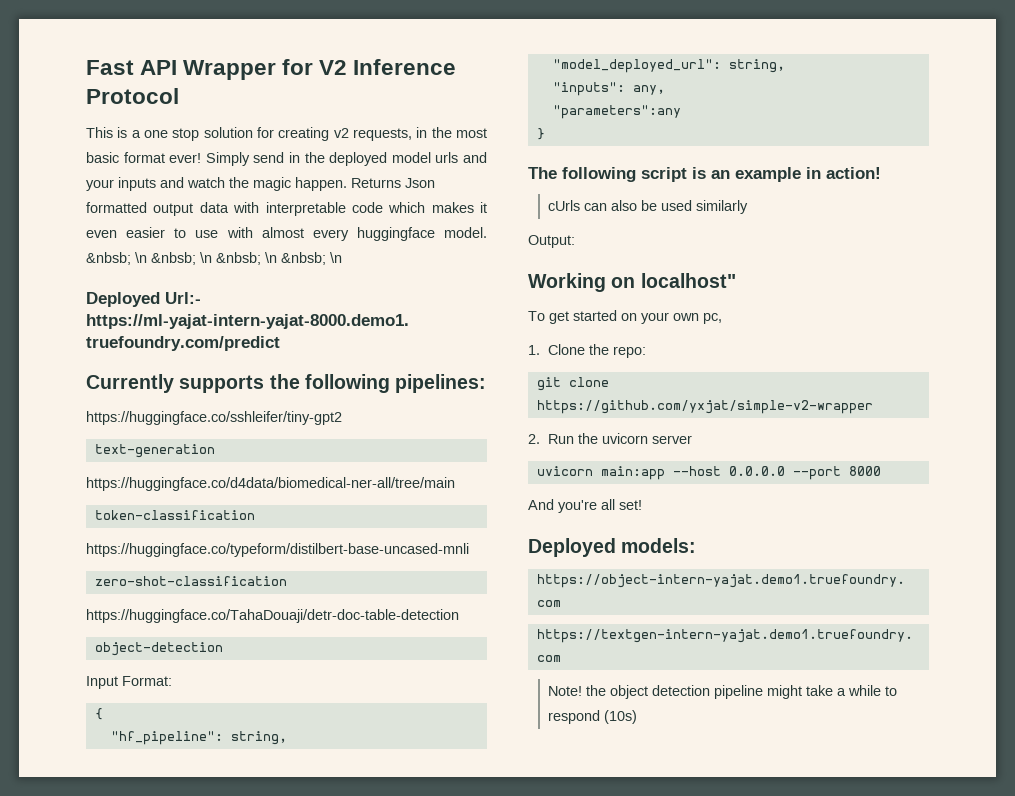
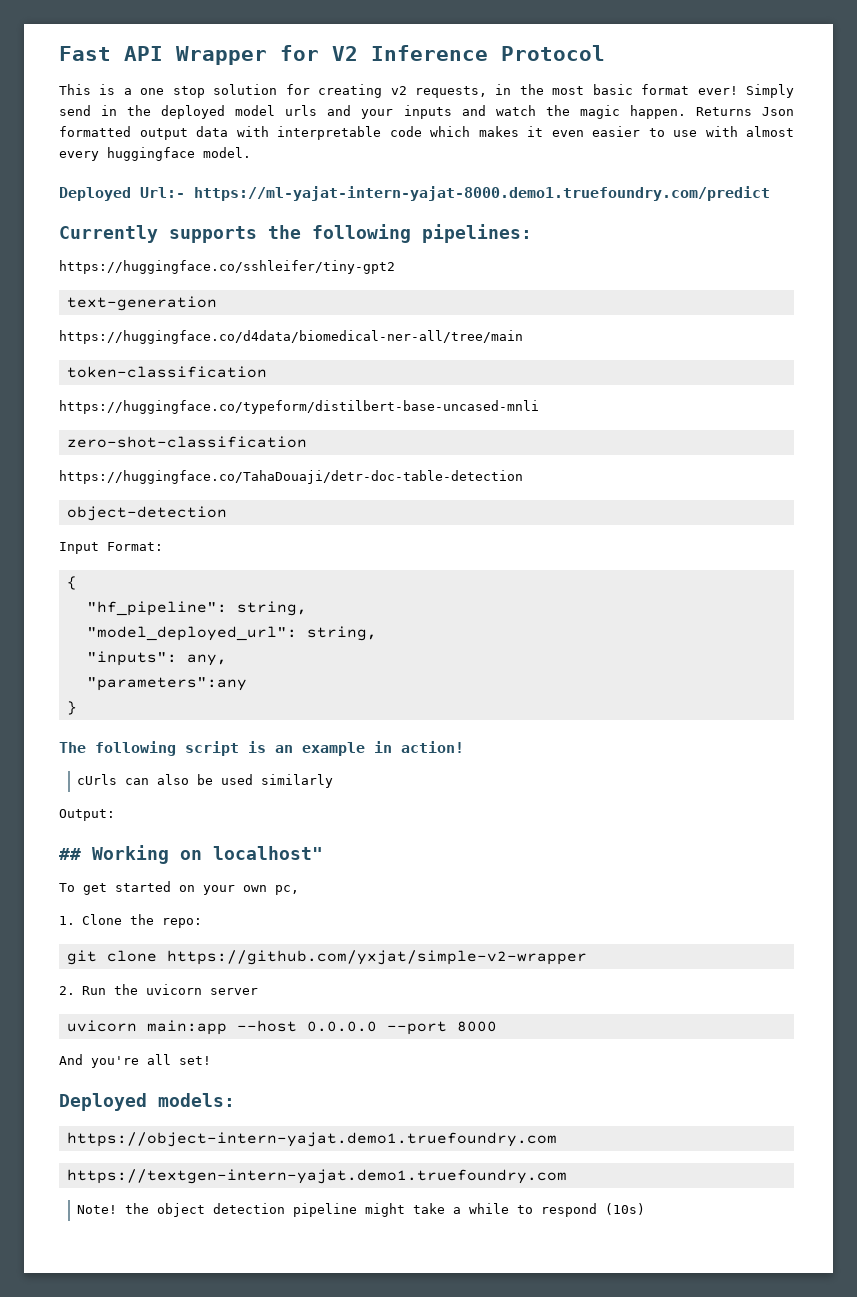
[86,252,342,265] &nbsb; \n &nbsb; \n &nbsb; \n &nbsb; \n -> (251, 152) none
(575, 241) none -> [59,848,81,860] ##

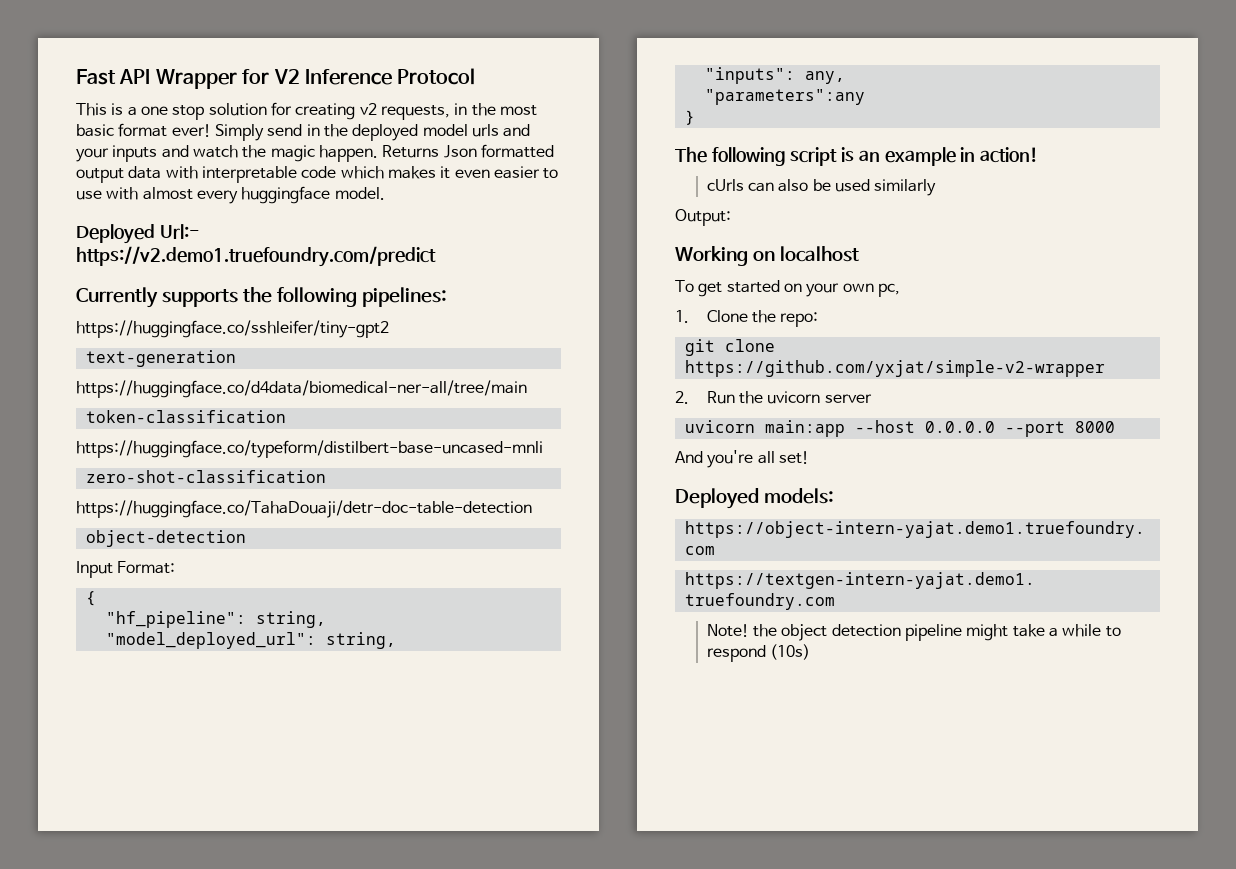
[194,186,770,201] https://ml-yajat-intern-yajat-8000.demo1.truefoundry.com/predict -> [76,246,436,267] https://v2.demo1.truefoundry.com/predict
[59,848,81,860] ## -> (731, 217) none
[213,846,323,860] localhost" -> [779,246,859,262] localhost

